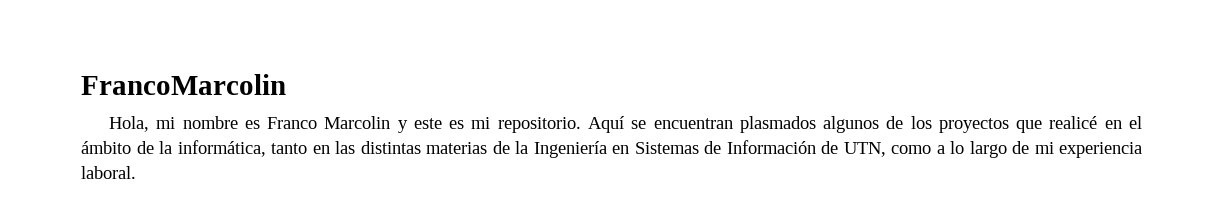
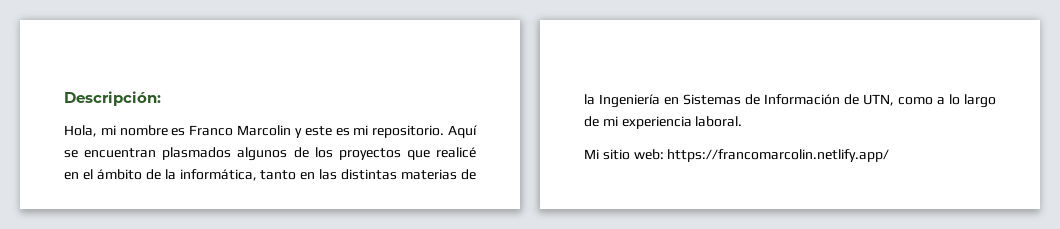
[81,74,286,95] FrancoMarcolin -> [64,91,161,106] Descripción:
(136, 172) none -> [584,149,890,162] // Mi sitio web: https://francomarcolin.netlify.app/

